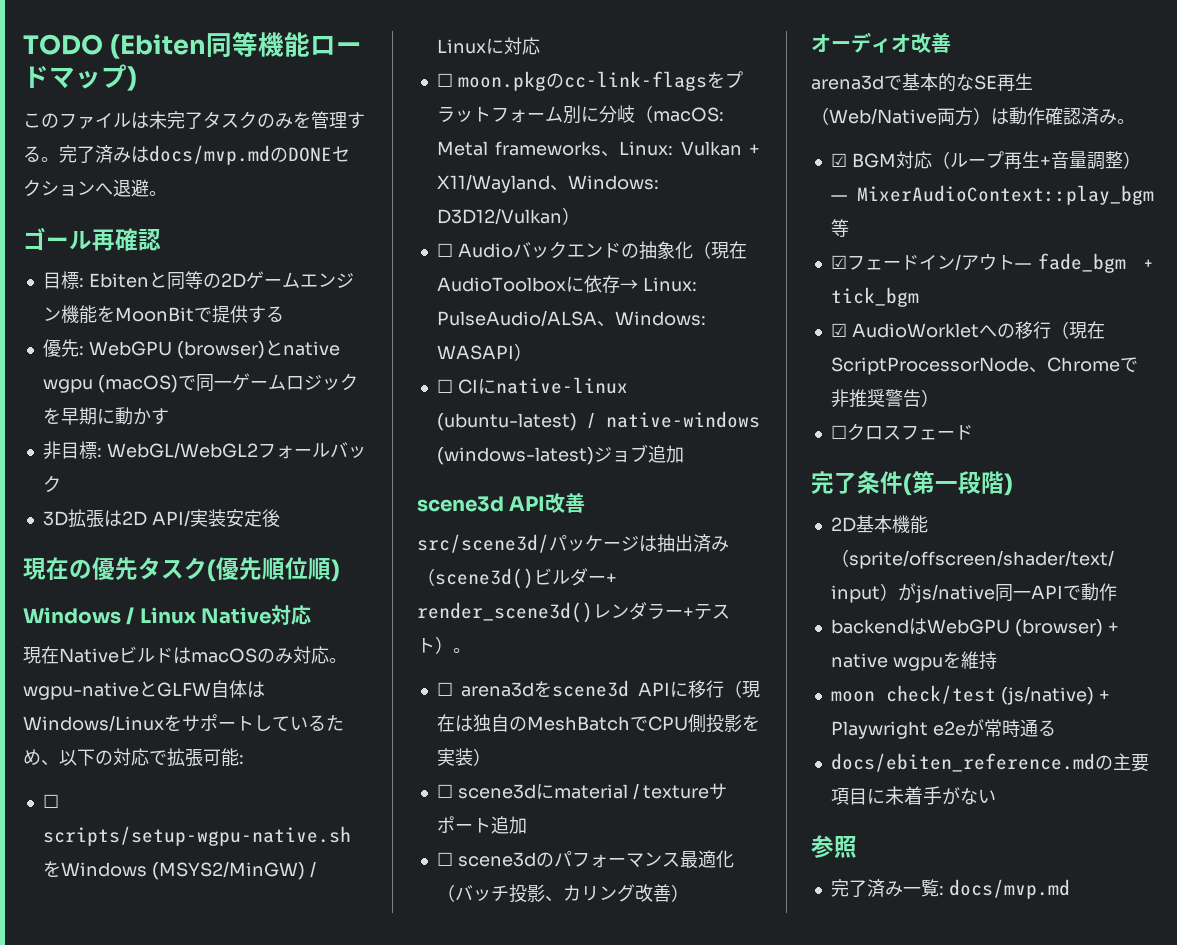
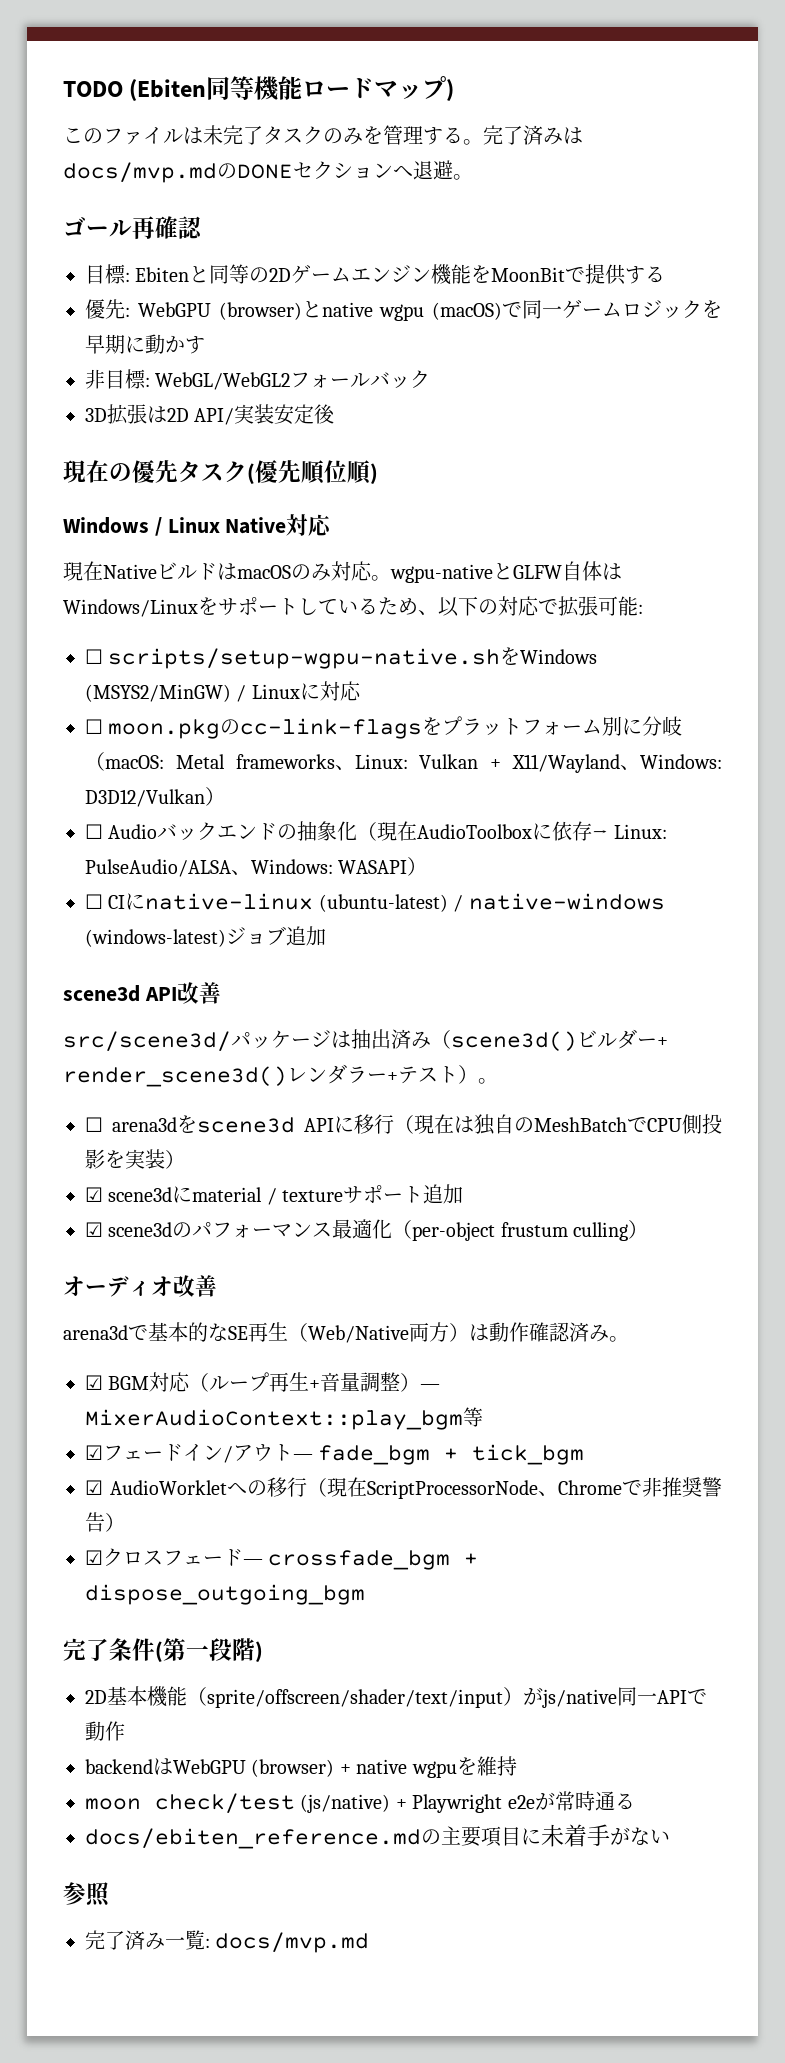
[436,784,453,798] ☐ -> [85,1187,103,1202] ☑
[436,852,453,866] ☐ -> [85,1222,103,1237] ☑
[454,884,671,903] バッチ投影、カリング改善 -> [412,1222,629,1241] per-object frustum culling
[830,425,847,439] ☐ -> [85,1550,103,1565] ☑
(973, 432) none -> [243,1550,479,1570] [85,1584,365,1605] — crossfade_bgm + dispose_outgoing_bgm

